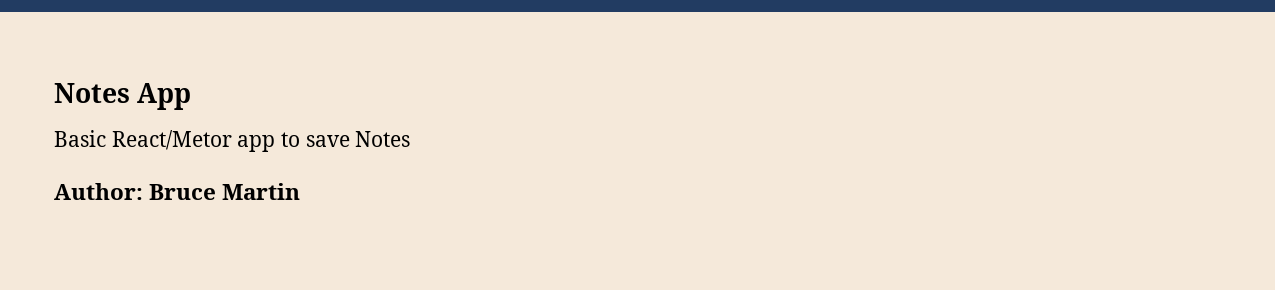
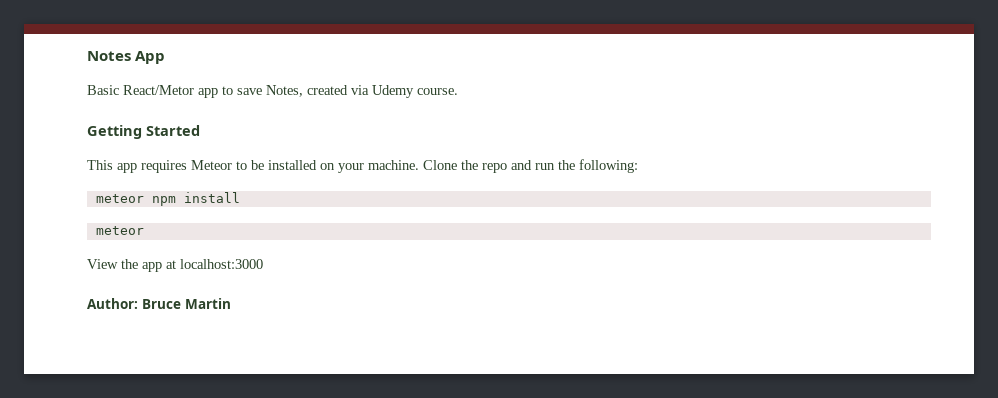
[355,131,411,147] Notes -> [266,85,458,98] [87,125,200,139] [87,159,638,173] [95,192,240,206] [95,226,144,235] [87,259,263,272] Notes, created via Udemy course. // Getting Started // This app requires Meteor to be installed on your machine. Clone the repo and run the following: // meteor npm install // meteor // View the app at localhost:3000

